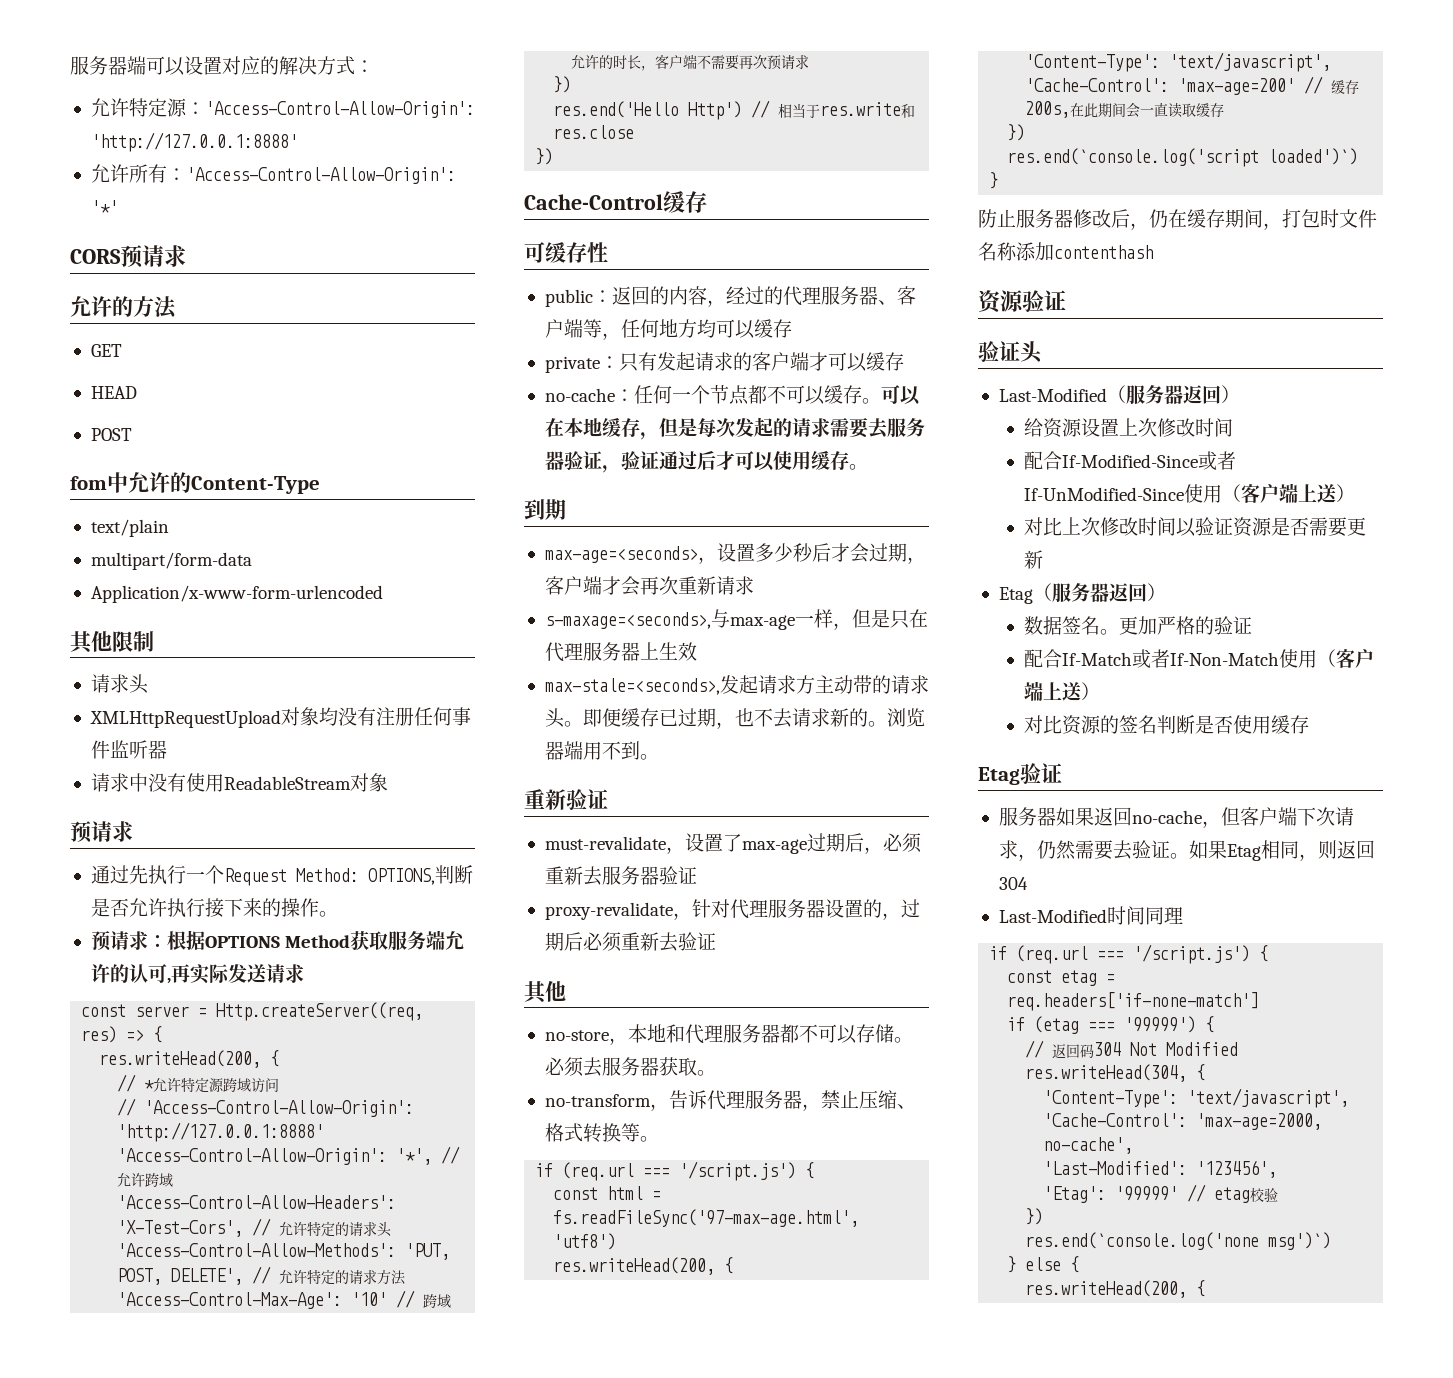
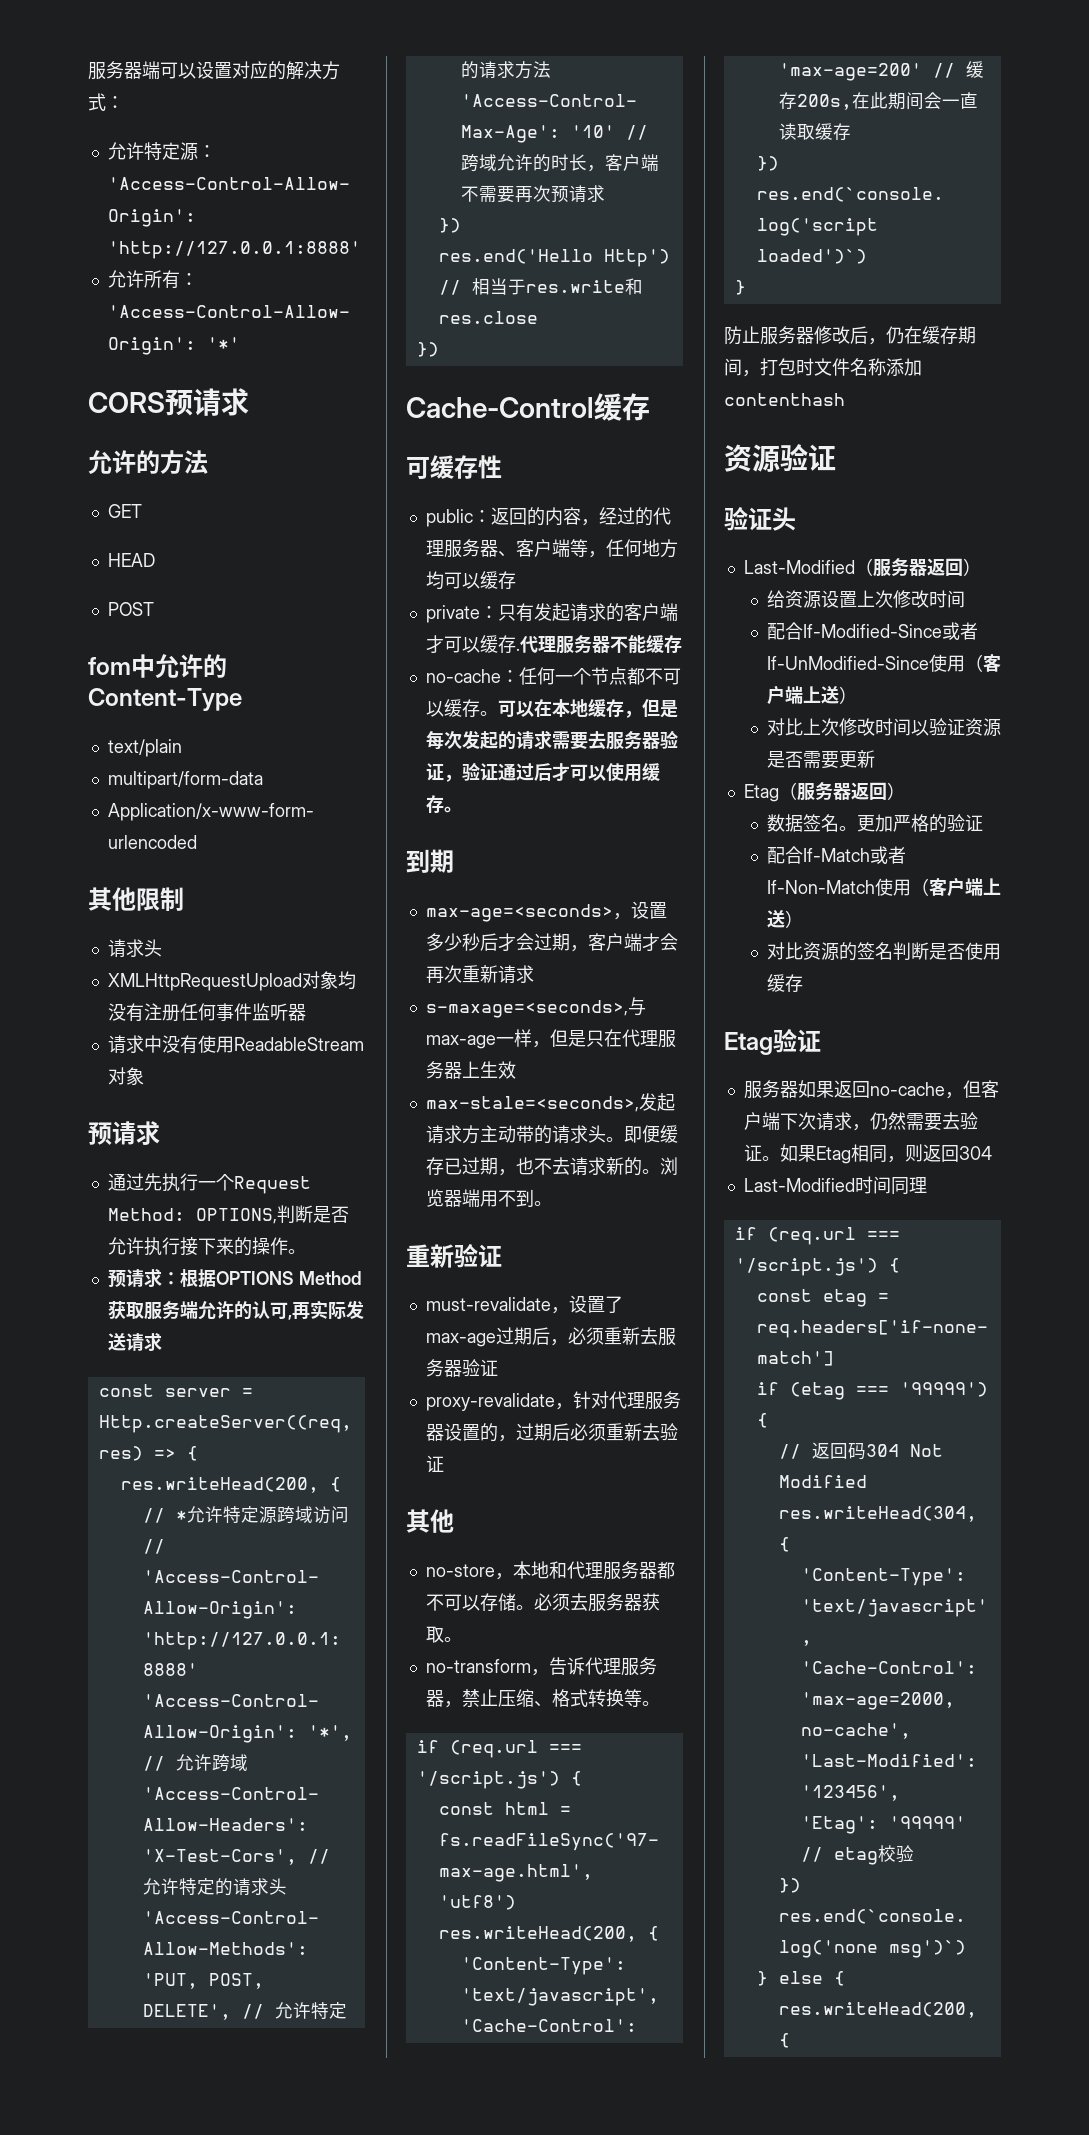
(904, 361) none -> [515,635,682,654] .代理服务器不能缓存

